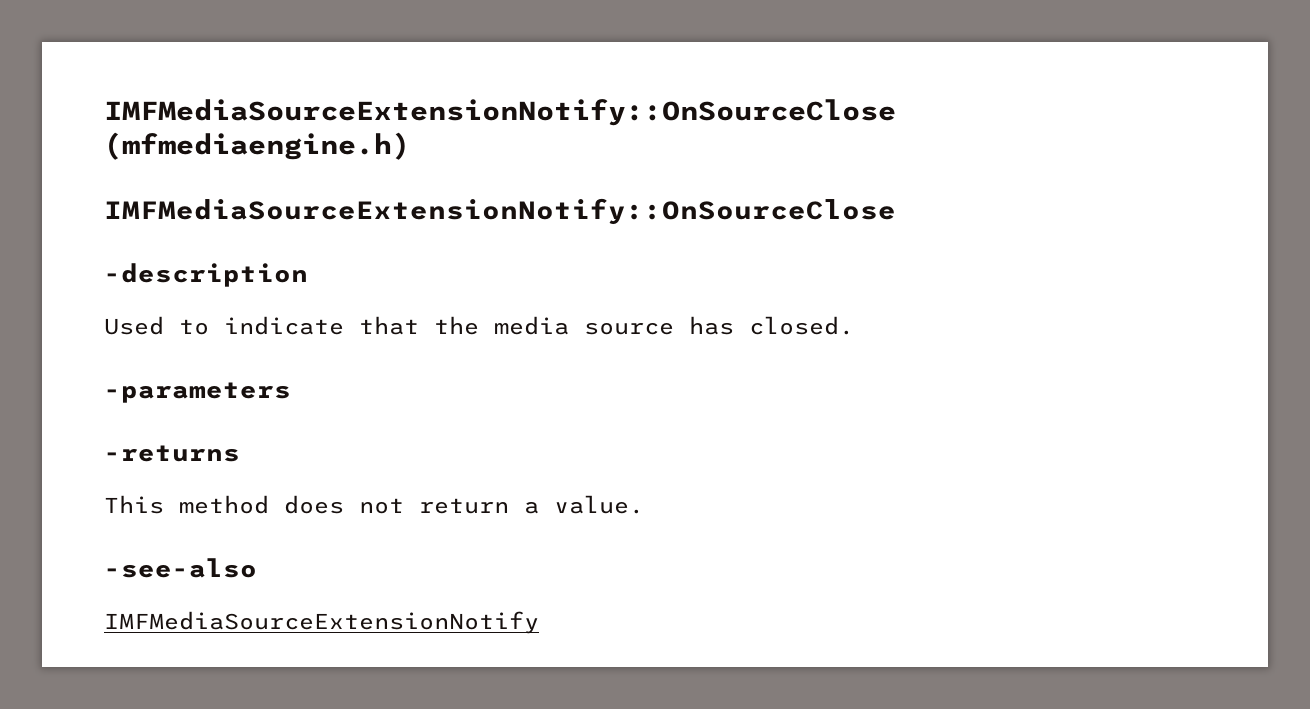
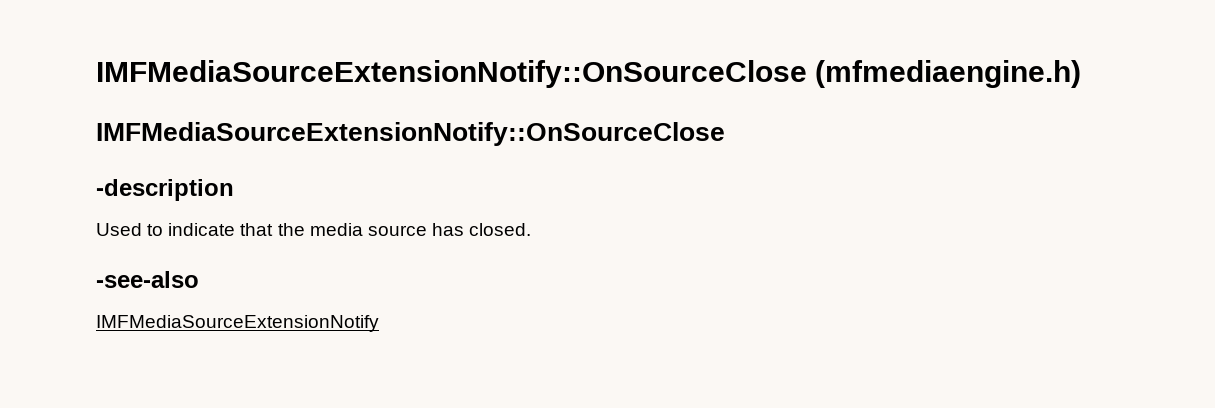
[104,382,291,403] [104,445,240,462] [104,495,644,514] // -parameters // -returns // This method does not return a value. -> (532, 229) none

